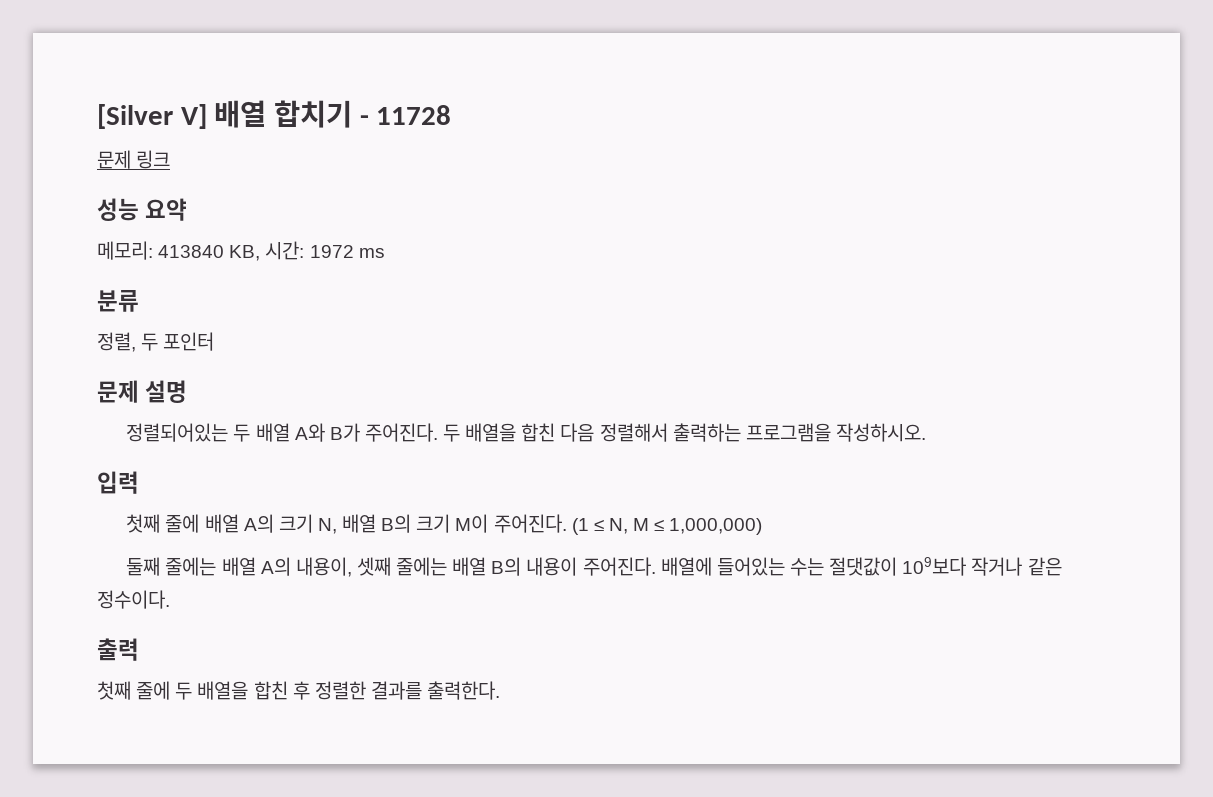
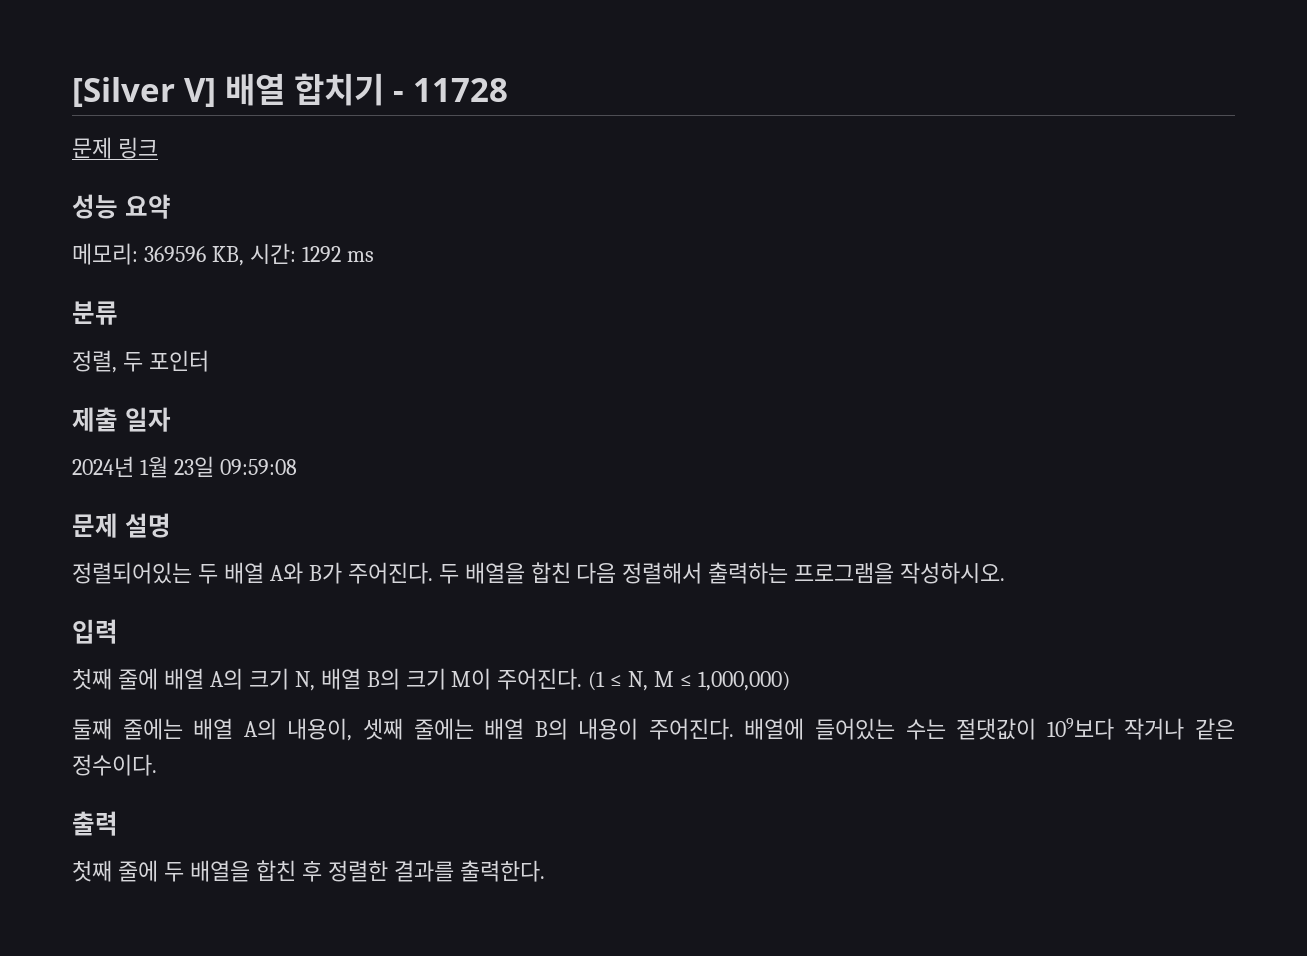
[158,245,225,258] 413840 -> [143,246,206,262] 369596
[309,245,354,258] 1972 -> [301,246,341,262] 1292
(215, 341) none -> [72,407,171,432] [72,456,297,478] // 제출 일자 // 2024년 1월 23일 09:59:08

